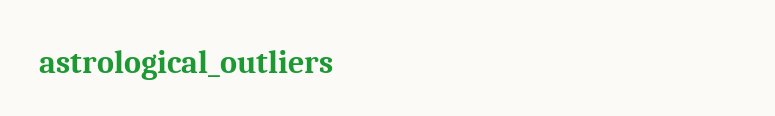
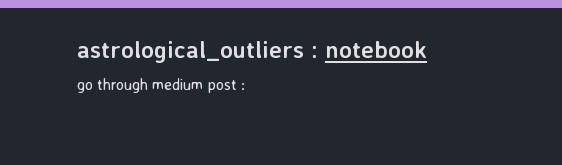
(333, 65) none -> [311,41,427,58] [77,78,245,93] : notebook // go through medium post :

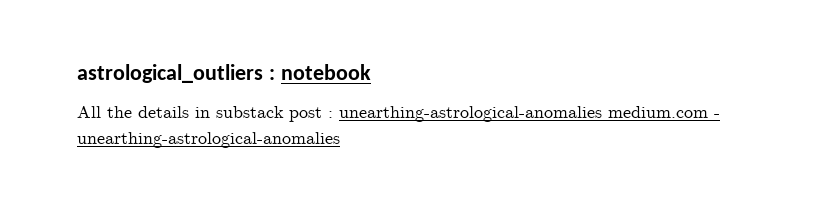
[77,78,245,93] go through medium post : -> [77,106,720,122] [77,132,340,148] All the details in substack post : unearthing-astrological-anomalies medium.com - unearthing-astrological-anomalies

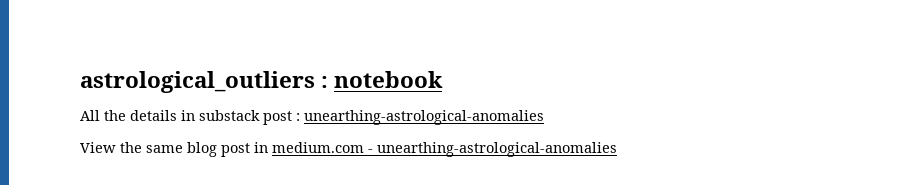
(602, 114) none -> [80,142,268,157] // View the same blog post in

